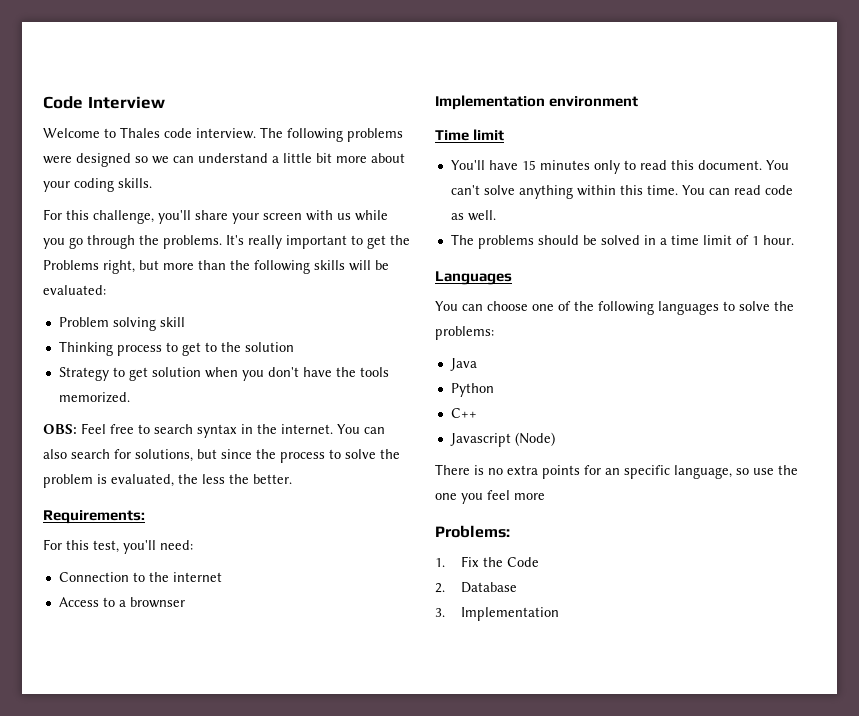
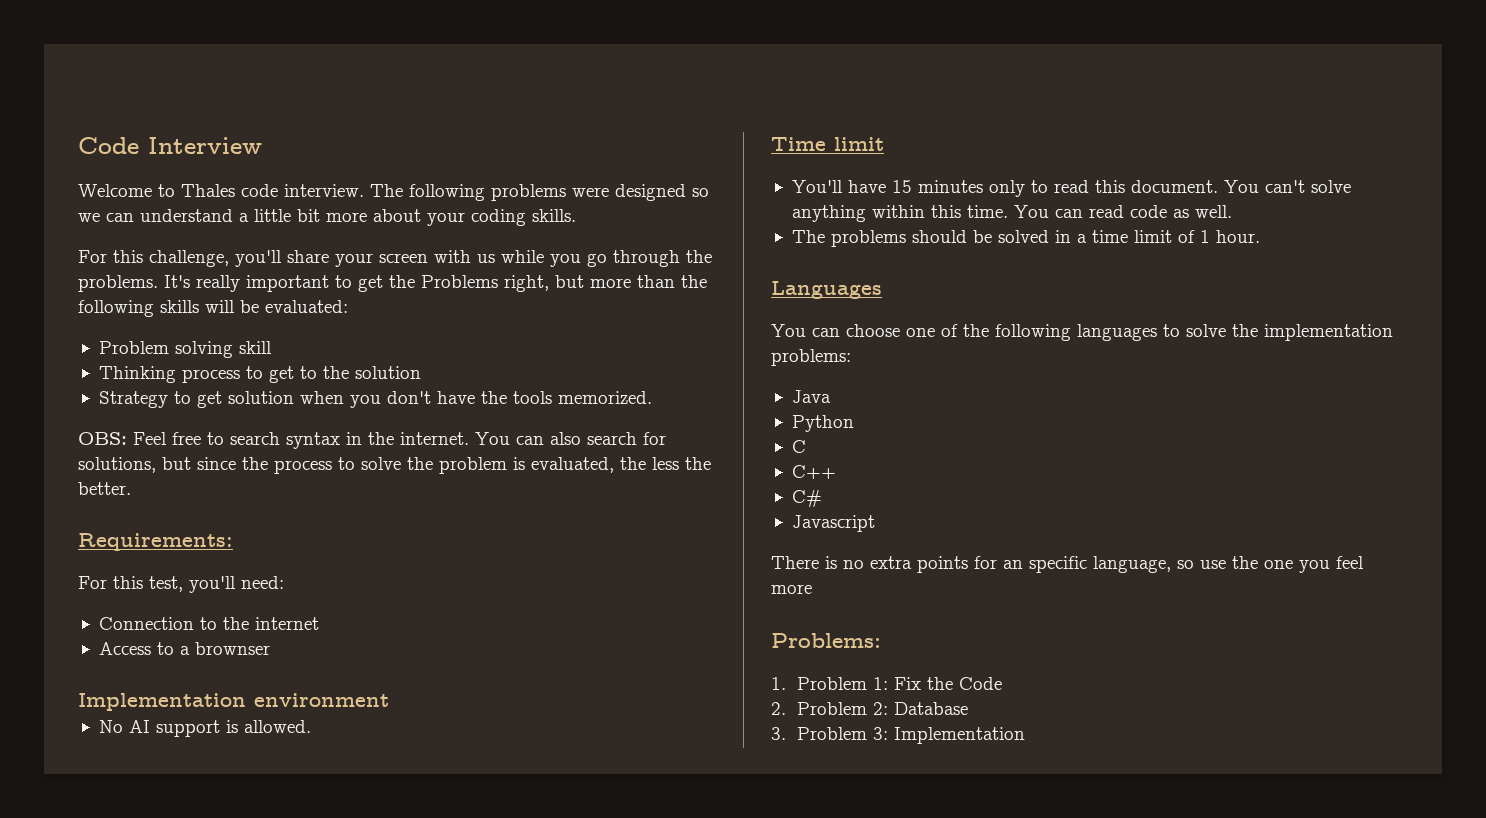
(639, 101) none -> [98,720,311,737] // No AI support is allowed.
(794, 306) none -> [1264,324,1393,341] implementation
(494, 390) none -> [791,440,806,453] // C
(477, 413) none -> [791,490,822,507] // C#
[514,432,555,446] (Node) -> (875, 523) none
(445, 562) none -> [796,677,888,690] Problem 1:
(445, 588) none -> [796,702,888,715] Problem 2:
(445, 612) none -> [796,727,888,740] Problem 3:

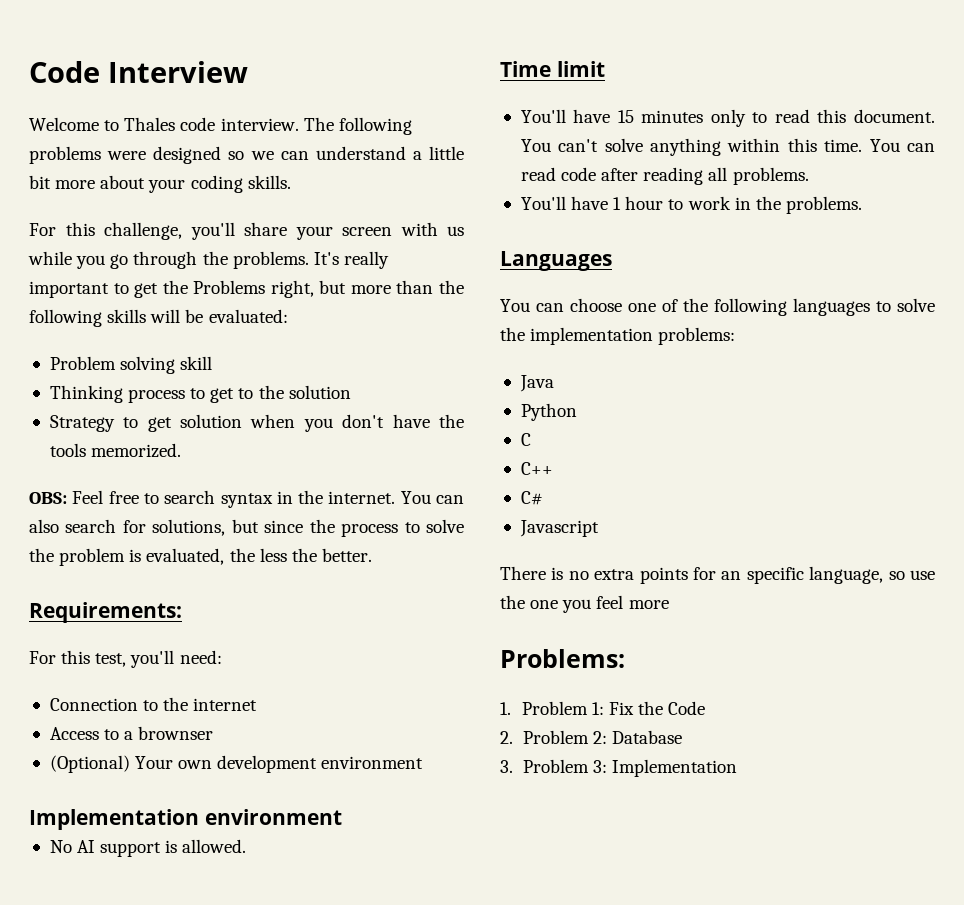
(270, 648) none -> [49,755,424,773] // (Optional) Your own development environment
[1172,205,1232,218] [791,230,1260,247] as well. // The problems should be solved in a time limit of 1 hour. -> [601,167,809,185] [520,196,862,214] after reading all problems. // You'll have 1 hour to work in the problems.

